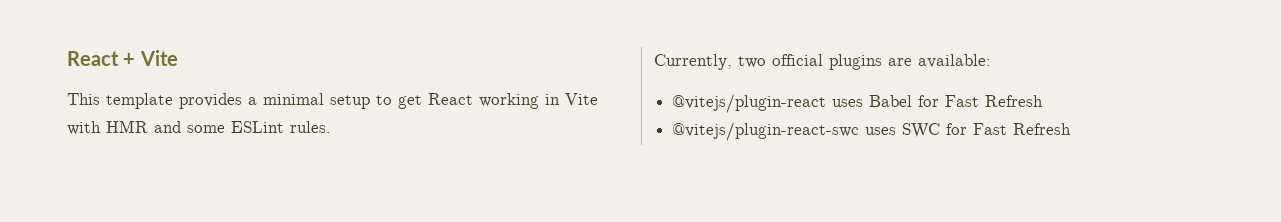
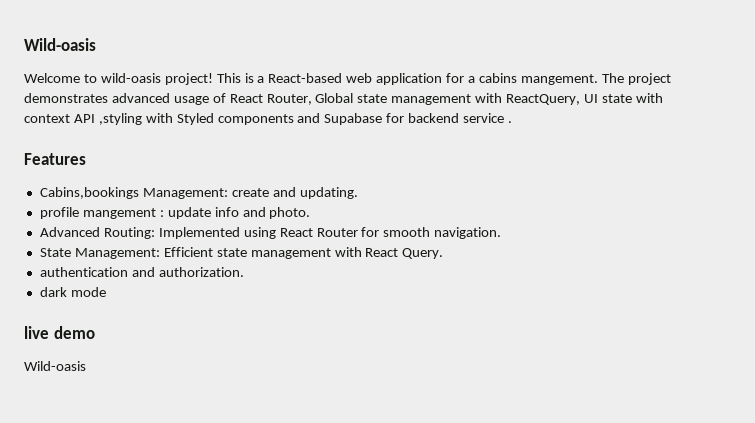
[67,50,178,66] [67,93,598,109] [67,120,331,135] [654,54,991,70] [672,94,1044,113] [672,122,1072,141] React + Vite // This template provides a minimal setup to get React working in Vite with HMR and some ESLint rules. // Currently, two official plugins are available: // @vitejs/plugin-react uses Babel for Fast Refresh // @vitejs/plugin-react-swc uses SWC for Fast Refresh -> [24,38,96,51] [24,73,671,85] [24,93,663,105] [24,113,513,125] [24,153,86,165] [39,187,358,199] [39,207,311,219] [39,227,502,239] [39,247,444,259] [39,267,244,277] [39,287,106,297] [24,326,95,339] [24,361,86,371] Wild-oasis // Welcome to wild-oasis project! This is a React-based web application for a cabins mangement. The project demonstrates advanced usage of React Router, Global state management with ReactQuery, UI state with context API ,styling with Styled components and Supabase for backend service . // Features // Cabins,bookings Management: create and updating. // profile mangement : update info and photo. // Advanced Routing: Implemented using React Router for smooth navigation. // State Management: Efficient state management with React Query. // authentication and authorization. // dark mode // live demo // Wild-oasis

